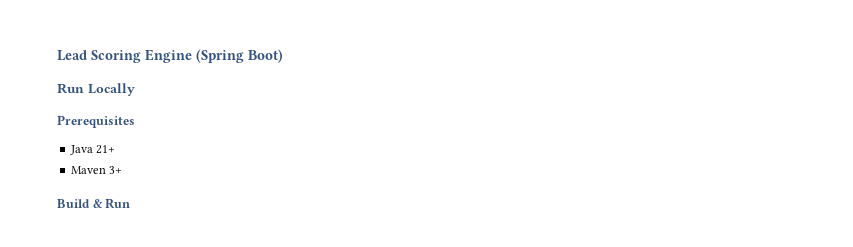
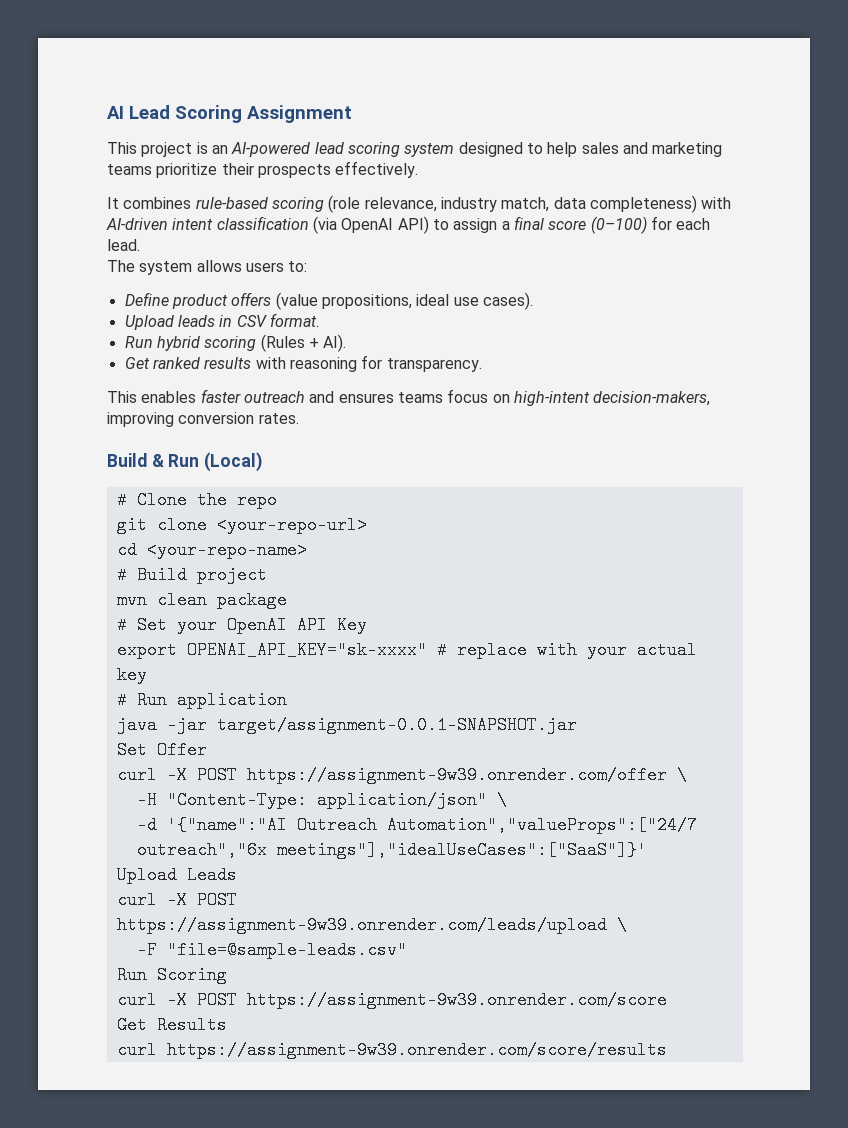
(57, 55) none -> [107,106,124,119] AI
[145,49,283,63] [57,83,135,96] [57,115,135,128] [69,145,116,155] [70,166,123,174] [57,198,131,209] Engine (Spring Boot) // Run Locally // Prerequisites // Java 21+ // Maven 3+ // Build & Run -> [247,105,352,123] [107,142,723,157] [107,161,419,178] [107,195,732,213] [106,216,711,234] [107,239,140,251] [107,260,308,275] [124,292,533,310] [124,313,319,330] [124,334,347,352] [124,355,482,372] [107,389,711,406] [107,412,299,427] [107,452,263,472] [116,491,277,509] [116,516,367,534] [116,541,307,559] [116,566,267,584] [116,591,287,609] [116,616,367,634] [116,641,697,659] [116,666,147,684] [116,691,287,709] [116,716,577,734] [116,741,207,759] [116,766,687,784] [136,791,507,809] [136,816,697,834] [136,841,647,859] [116,866,237,884] [116,891,237,909] [116,916,627,934] [136,941,407,959] [116,966,227,984] [116,991,667,1009] [116,1016,227,1034] [116,1041,667,1059] Assignment // This project is an AI-powered lead scoring system designed to help sales and marketing teams prioritize their prospects effectively. // It combines rule-based scoring (role relevance, industry match, data completeness) with AI-driven intent classification (via OpenAI API) to assign a final score (0–100) for each lead. // The system allows users to: // Define product offers (value propositions, ideal use cases). // Upload leads in CSV format. // Run hybrid scoring (Rules + AI). // Get ranked results with reasoning for transparency. // This enables faster outreach and ensures teams focus on high-intent decision-makers, improving conversion rates. // Build & Run (Local) // # Clone the repo // git clone <your-repo-url> // cd <your-repo-name> // # Build project // mvn clean package // # Set your OpenAI API Key // export OPENAI_API_KEY="sk-xxxx" # replace with your actual key // # Run application // java -jar target/assignment-0.0.1-SNAPSHOT.jar // Set Offer // curl -X POST https://assignment-9w39.onrender.com/offer \ // -H "Content-Type: application/json" \ // -d '{"name":"AI Outreach Automation","valueProps":["24/7 outreach","6x meetings"],"idealUseCases":["SaaS"]}' // Upload Leads // curl -X POST https://assignment-9w39.onrender.com/leads/upload \ // -F "file=@sample-leads.csv" // Run Scoring // curl -X POST https://assignment-9w39.onrender.com/score // Get Results // curl https://assignment-9w39.onrender.com/score/results

